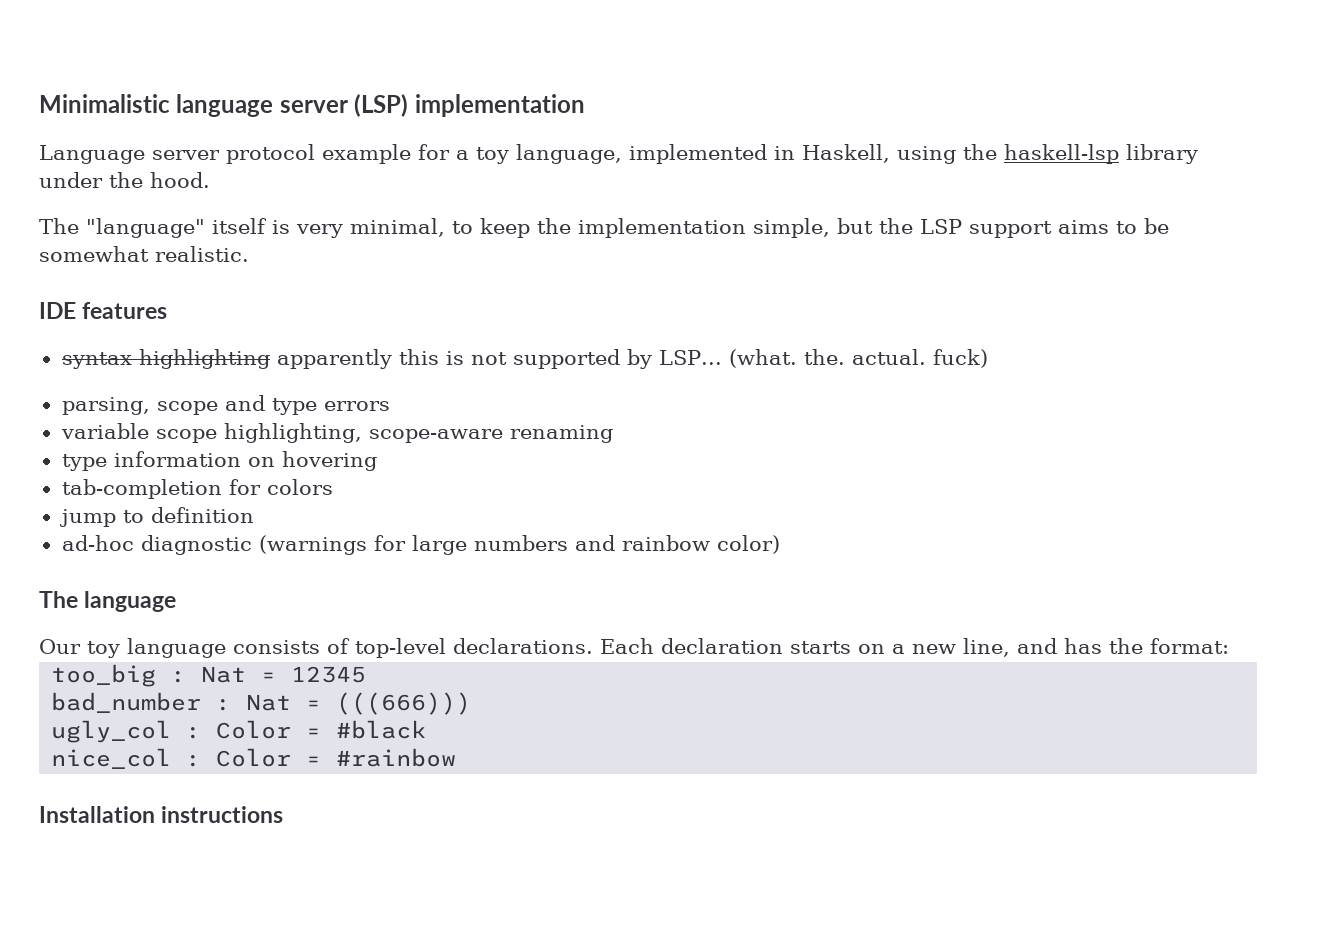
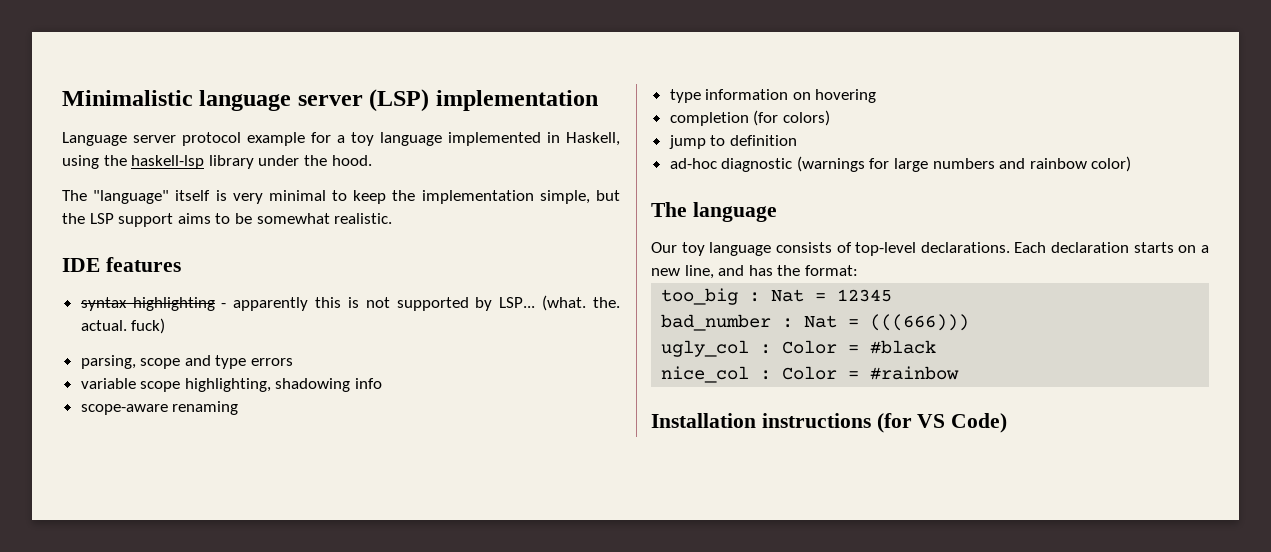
[516,144,622,164] language, -> [380,132,442,146] language
[350,218,445,237] minimal, -> [268,190,326,201] minimal
(270, 359) none -> [221,303,227,308] -
(362, 433) none -> [275,378,383,392] shadowing info //
[61,479,333,499] tab-completion for colors -> [669,110,830,126] completion (for colors)
(284, 814) none -> [876,413,1008,433] (for VS Code)

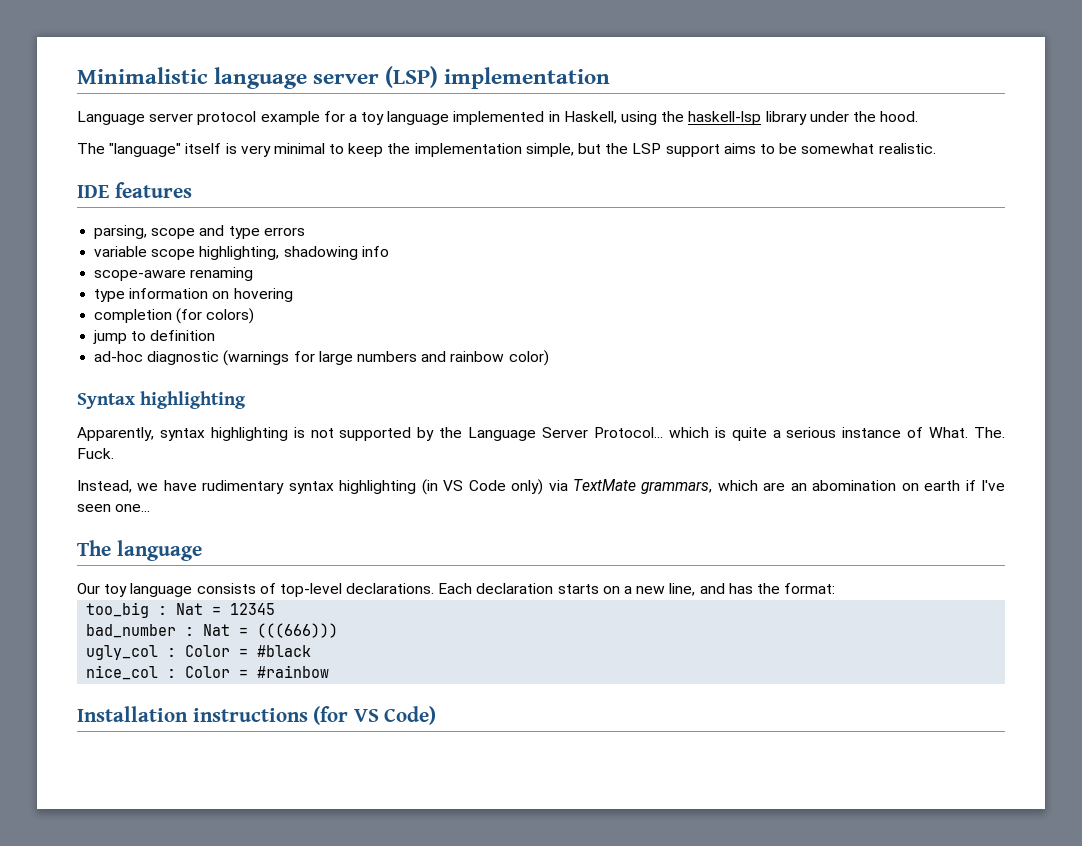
[80,295,620,311] [80,318,166,334] // syntax highlighting - apparently this is not supported by LSP... (what. the. actual. fuck) -> (192, 190) none
(1132, 164) none -> [77,391,247,409] [77,427,1006,441] [77,448,114,459] [77,479,1006,495] [77,504,151,512] // Syntax highlighting // Apparently, syntax highlighting is not supported by the Language Server Protocol... which is quite a serious instance of What. The. Fuck. // Instead, we have rudimentary syntax highlighting (in VS Code only) via TextMate grammars, which are an abomination on earth if I've seen one...

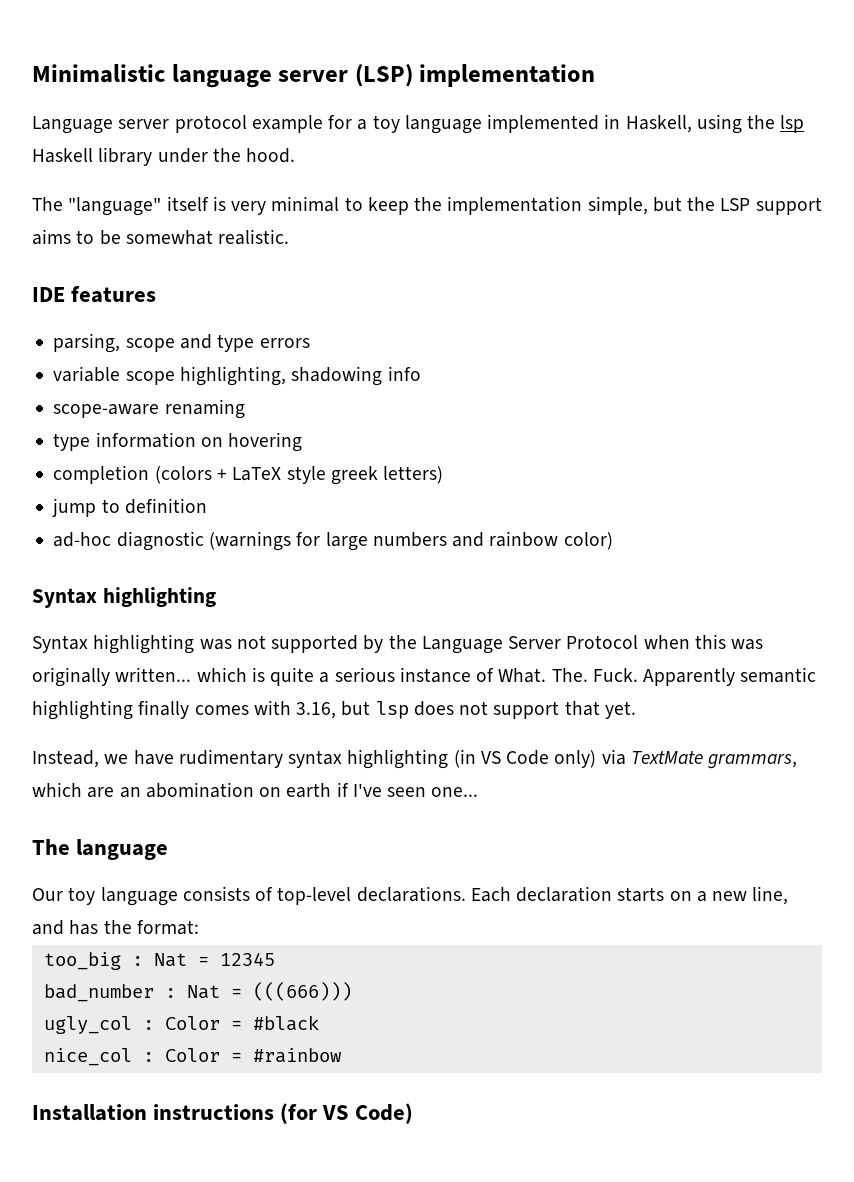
[688,111,762,125] haskell-lsp -> [780,115,805,133] [32,148,93,163] lsp Haskell
[176,308,255,324] (for colors) -> [154,466,444,485] (colors + LaTeX style greek letters)
[77,427,305,441] Apparently, syntax highlighting is -> [32,634,232,654] Syntax highlighting was
[593,427,663,438] Protocol... -> [566,634,764,650] [32,667,192,687] Protocol when this was originally written...
(114, 453) none -> [643,667,817,686] [32,700,636,720] Apparently semantic highlighting finally comes with 3.16, but lsp does not support that yet.

